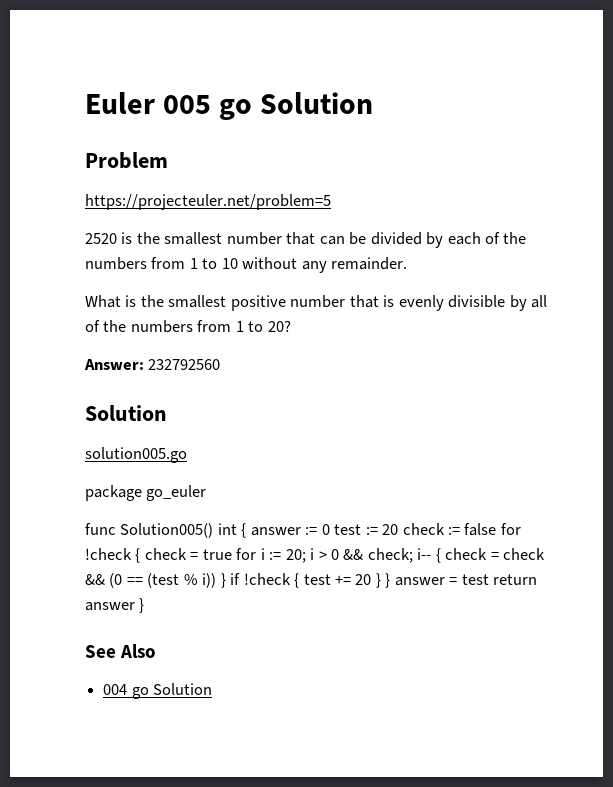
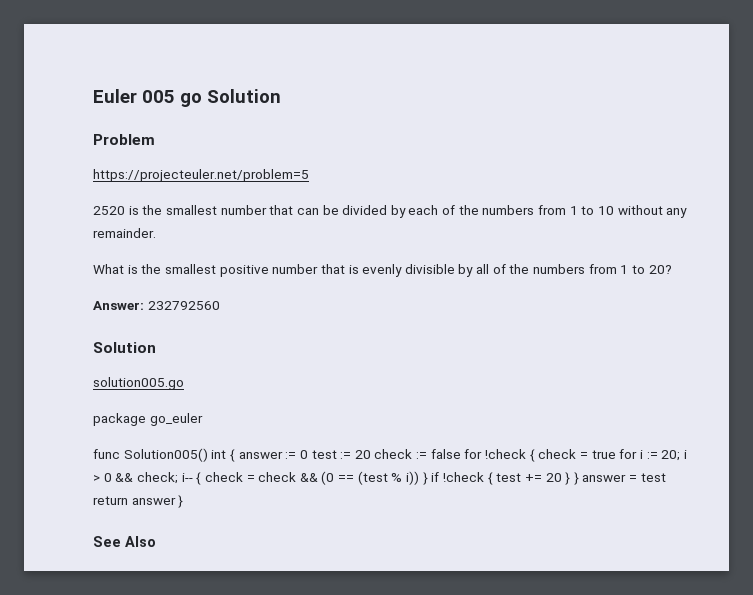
[103,683,213,699] // 004 go Solution -> (156, 541) none

